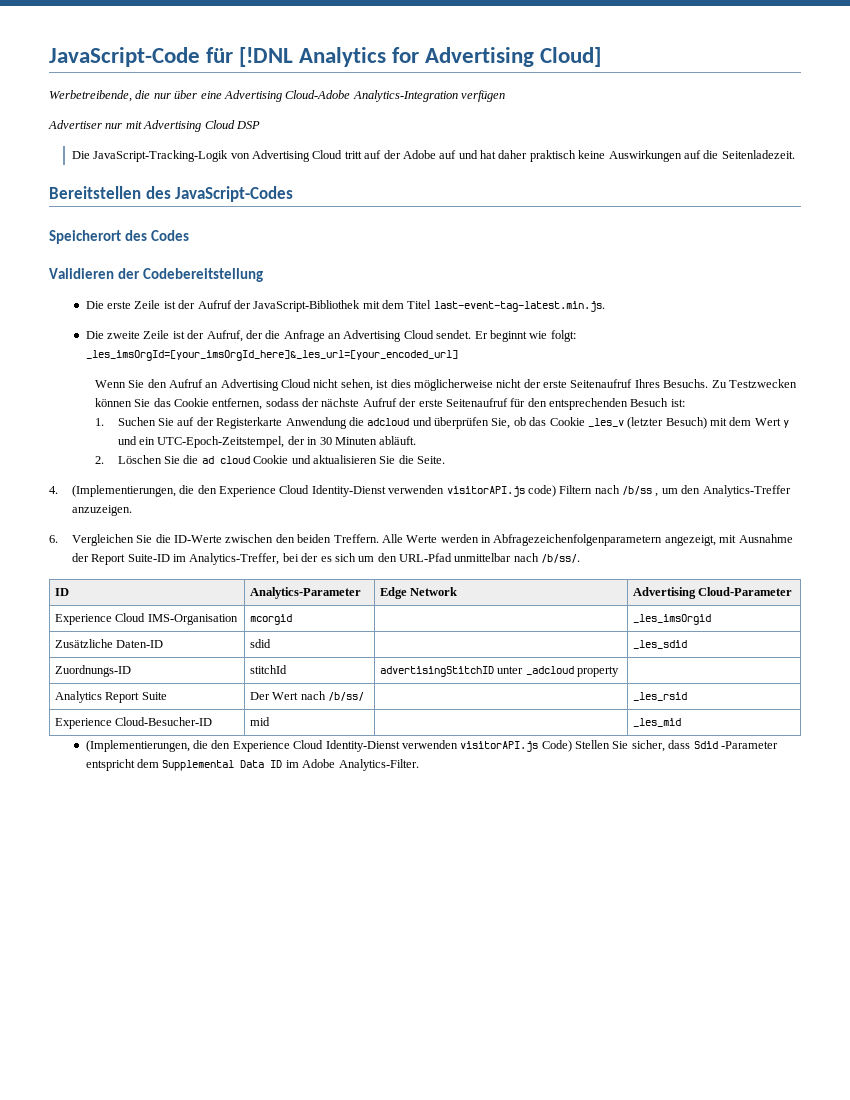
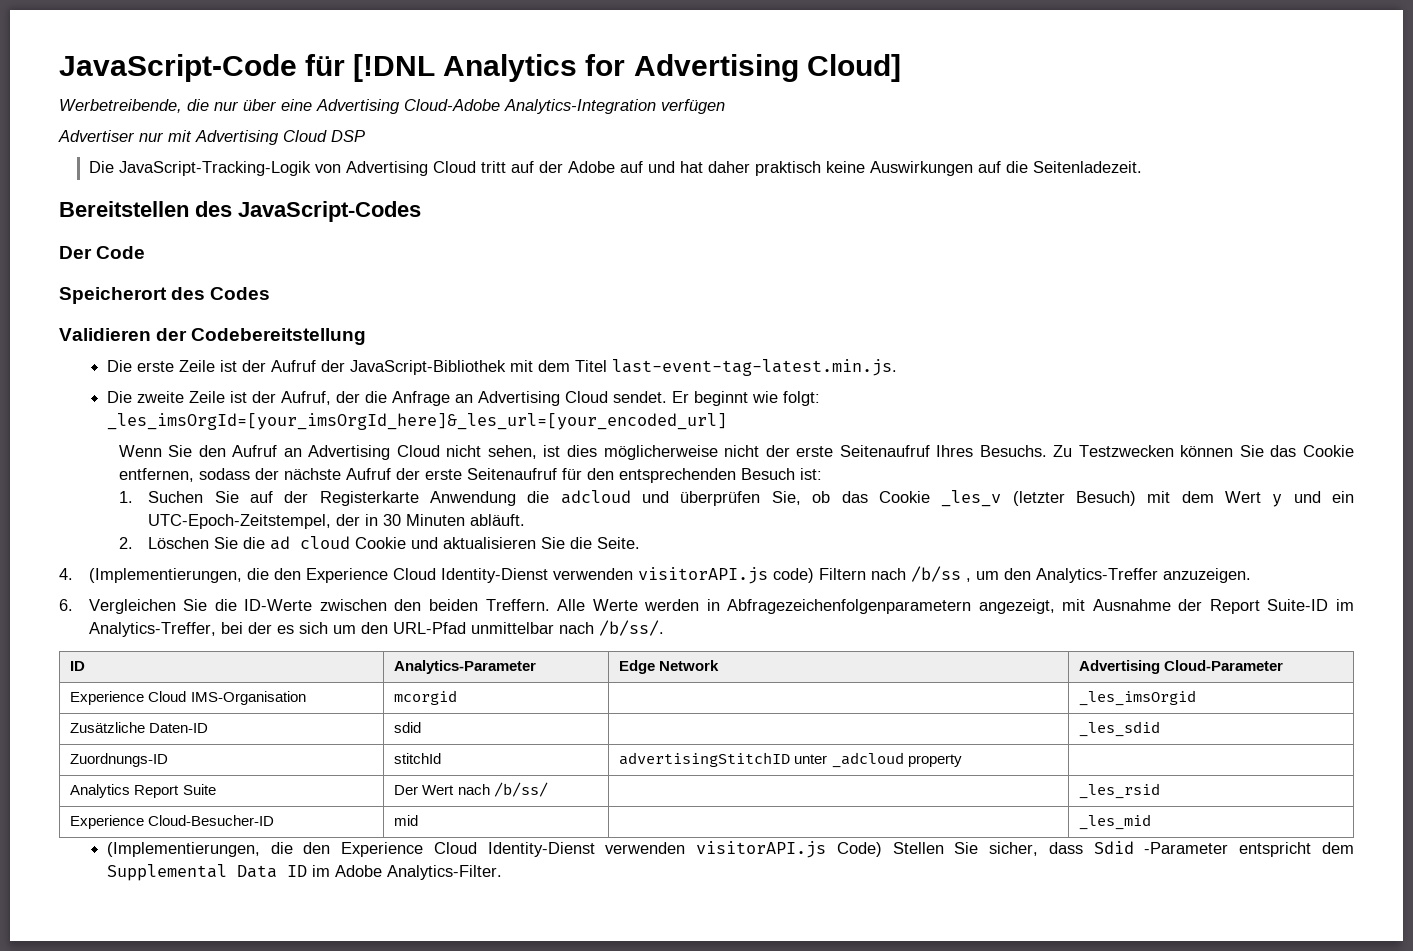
(294, 194) none -> [59,246,146,259] // Der Code

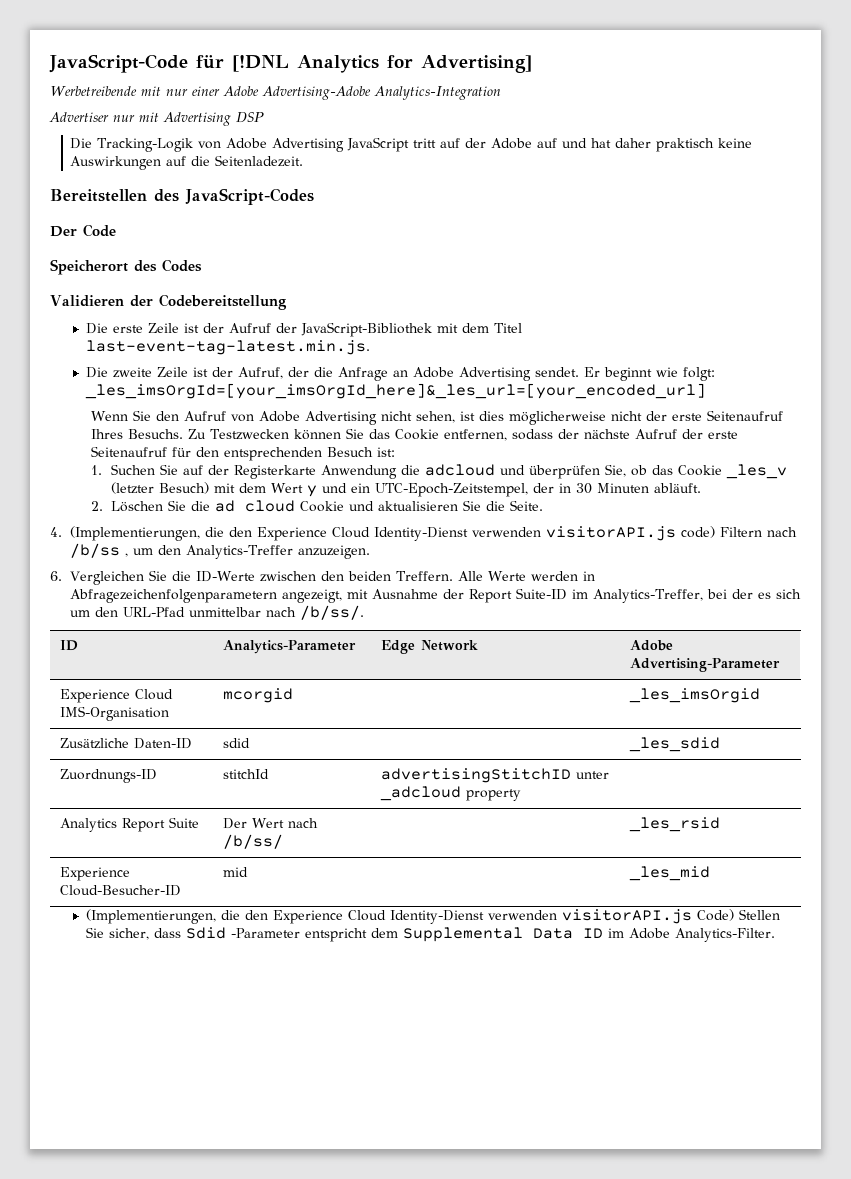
[633,54,901,82] [59,99,500,114] Advertising Cloud] // Werbetreibende, die nur über eine Advertising Cloud-Adobe -> [421,55,532,73] [50,86,371,100] Advertising] // Werbetreibende mit nur einer Adobe Advertising-Adobe
[661,99,725,114] verfügen -> (501, 93) none
[283,130,327,142] Cloud -> (231, 119) none
[118,161,476,176] JavaScript-Tracking-Logik von Advertising Cloud -> [97,137,410,152] Tracking-Logik von Adobe Advertising JavaScript
[477,391,608,406] Advertising Cloud -> [412,367,531,381] Adobe Advertising
[283,445,440,460] an Advertising Cloud -> [230,411,377,425] von Adobe Advertising
[1079,660,1284,674] Advertising Cloud-Parameter -> [629,640,673,651] [629,658,780,672] Adobe Advertising-Parameter

